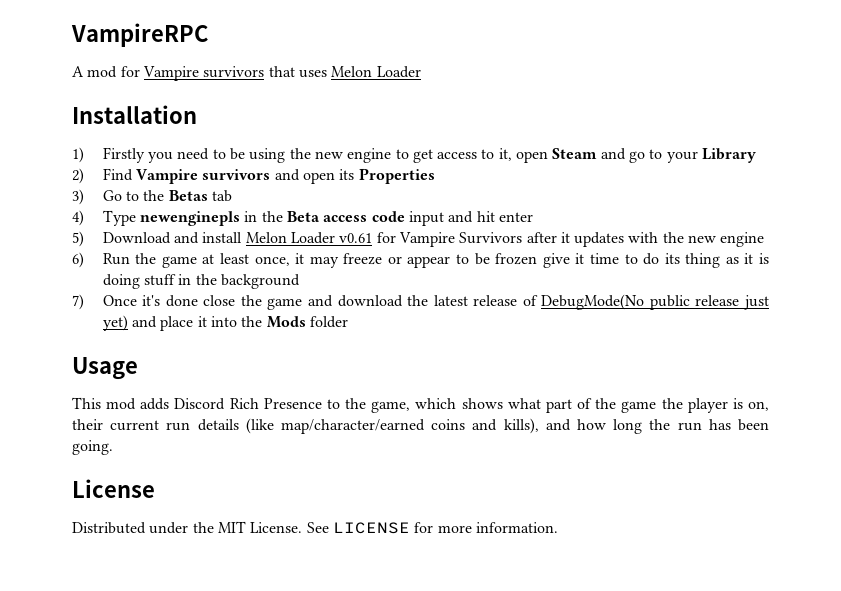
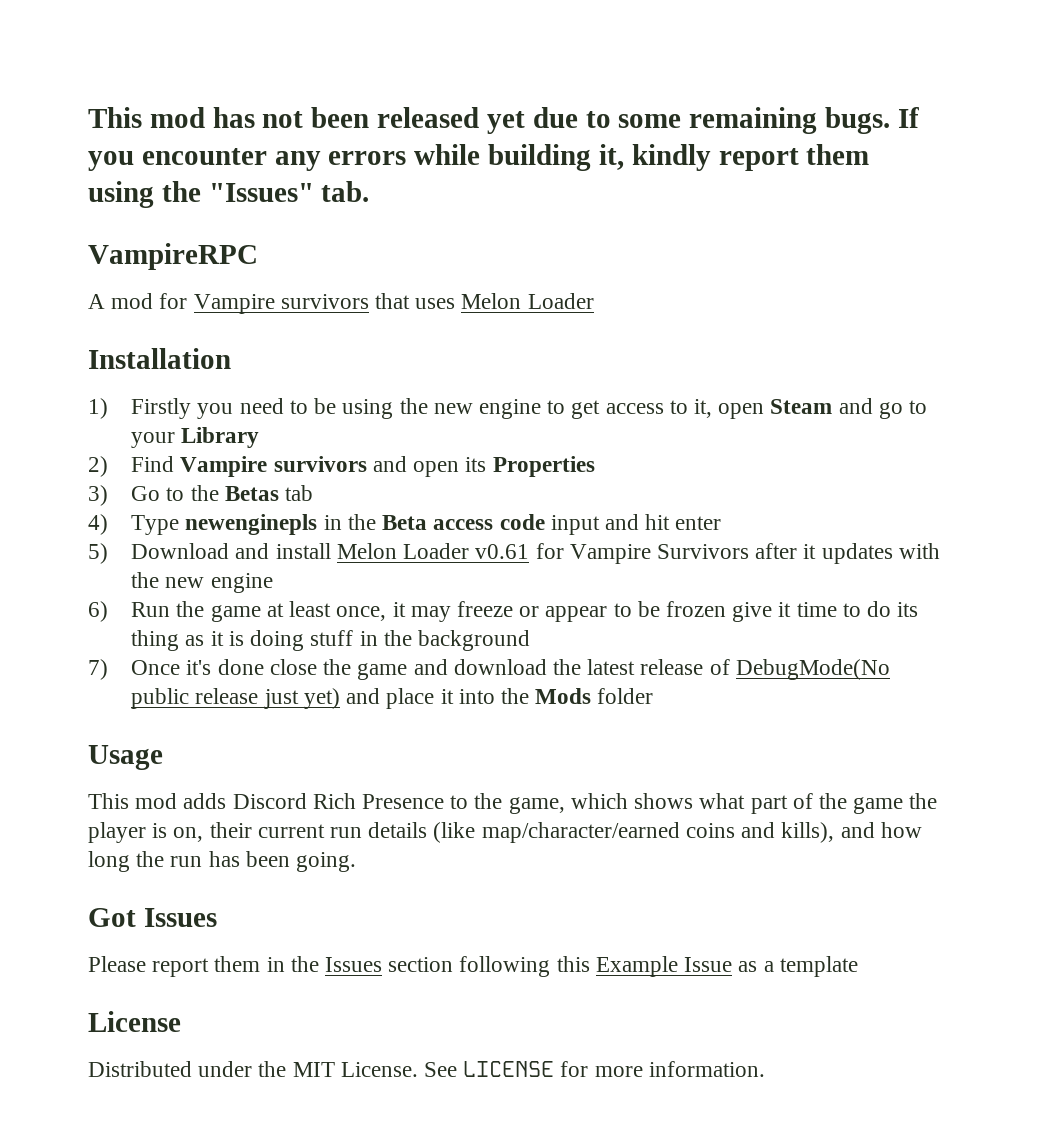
(71, 35) none -> [88,107,919,134] [88,144,870,171] [88,181,370,208] This mod has not been released yet due to some remaining bugs. If you encounter any errors while building it, kindly report them using the "Issues" tab. //
(113, 447) none -> [88,908,217,927] [88,956,858,977] // Got Issues // Please report them in the Issues section following this Example Issue as a template

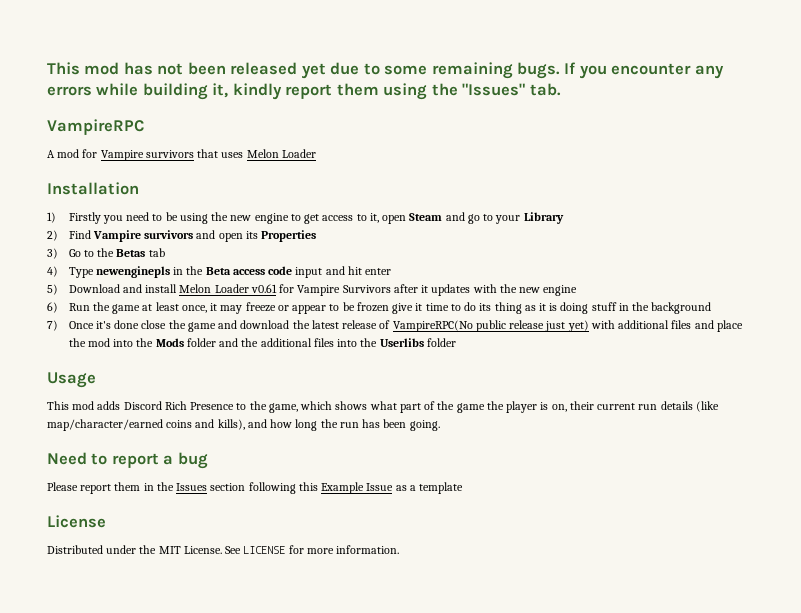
[735,659,890,680] DebugMode(No -> [392,320,473,332] VampireRPC(No
[346,688,592,709] and place it into the Mods -> [590,320,743,332] [68,338,424,347] with additional files and place the mod into the Mods folder and the additional files into the Userlibs
[88,908,217,927] Got Issues -> [47,452,208,469] Need to report a bug

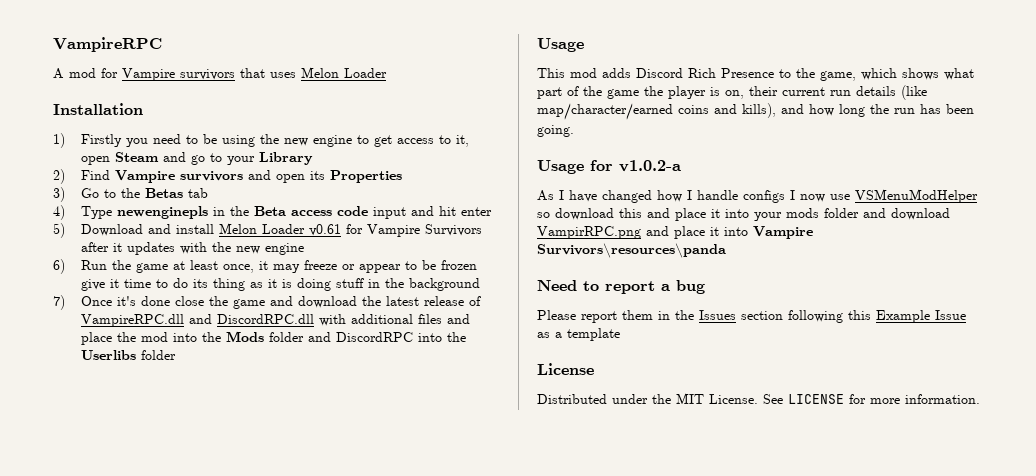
[47,62,724,79] [47,83,561,100] This mod has not been released yet due to some remaining bugs. If you encounter any errors while building it, kindly report them using the "Issues" tab. // -> (53, 44) none
[392,320,589,332] VampireRPC(No public release just yet) -> [80,314,314,327] VampireRPC.dll and DiscordRPC.dll
[241,338,334,347] the additional files -> [335,332,413,342] DiscordRPC
(440, 425) none -> [537,160,681,174] [537,189,978,203] [537,208,950,221] [537,226,813,239] [537,243,726,258] // Usage for v1.0.2-a // As I have changed how I handle configs I now use VSMenuModHelper so download this and place it into your mods folder and download VampirRPC.png and place it into Vampire Survivors\resources\panda

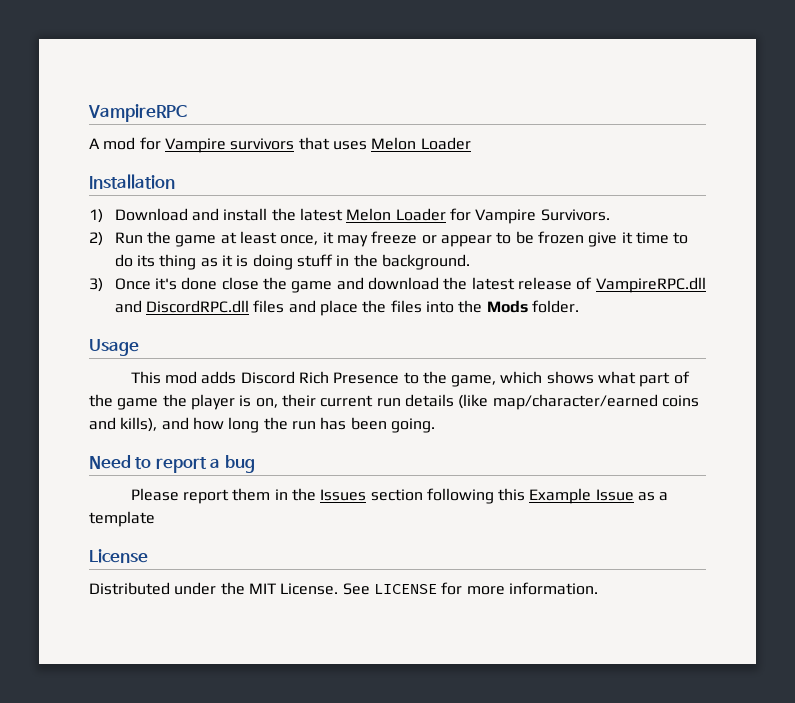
[80,134,469,147] [80,152,313,165] [53,169,402,184] [53,187,208,202] [53,205,492,220] [53,223,65,238] Firstly you need to be using the new engine to get access to it, open Steam and go to your Library // 2) Find Vampire survivors and open its Properties // 3) Go to the Betas tab // 4) Type newenginepls in the Beta access code input and hit enter // 5) -> (103, 216) none
[218,223,482,237] [80,242,304,255] [53,259,65,274] Melon Loader v0.61 for Vampire Survivors after it updates with the new engine // 6) -> [271,208,610,224] [89,232,103,246] the latest Melon Loader for Vampire Survivors. // 2)
[408,278,480,291] [53,295,65,310] background // 7) -> [381,254,470,270] [89,278,103,292] background. // 3)
[318,314,413,326] with additional -> (250, 306) none
[140,332,168,342] mod -> [390,300,422,313] files
[268,332,466,342] [80,350,176,360] folder and DiscordRPC into the Userlibs folder -> [531,300,579,313] folder.
[537,160,681,174] [537,189,978,203] [537,208,950,221] [537,226,813,239] [537,243,726,258] // Usage for v1.0.2-a // As I have changed how I handle configs I now use VSMenuModHelper so download this and place it into your mods folder and download VampirRPC.png and place it into Vampire Survivors\resources\panda -> (435, 425) none

